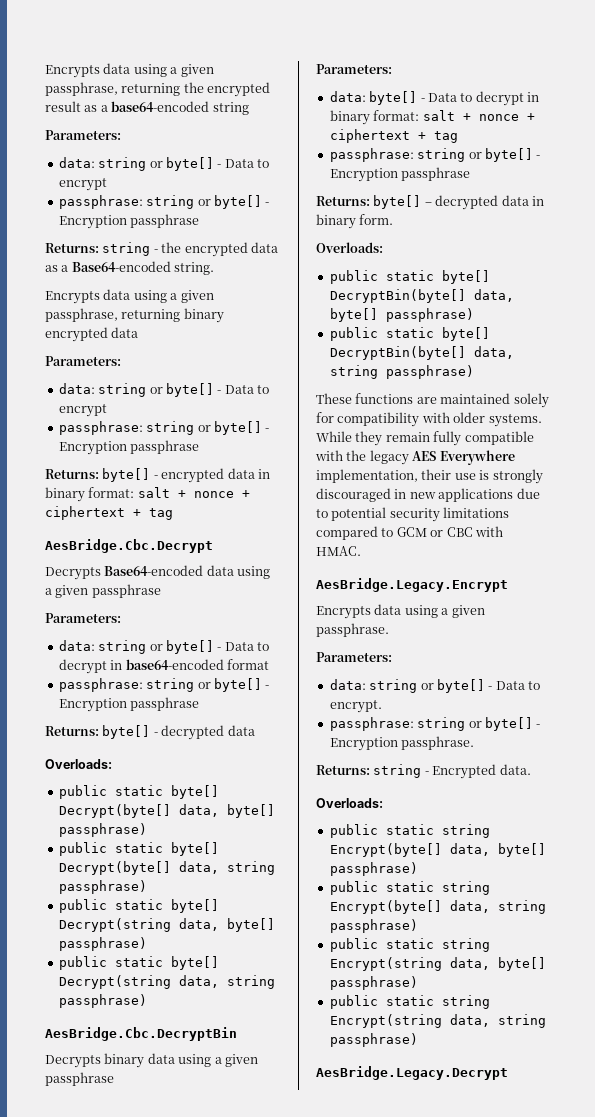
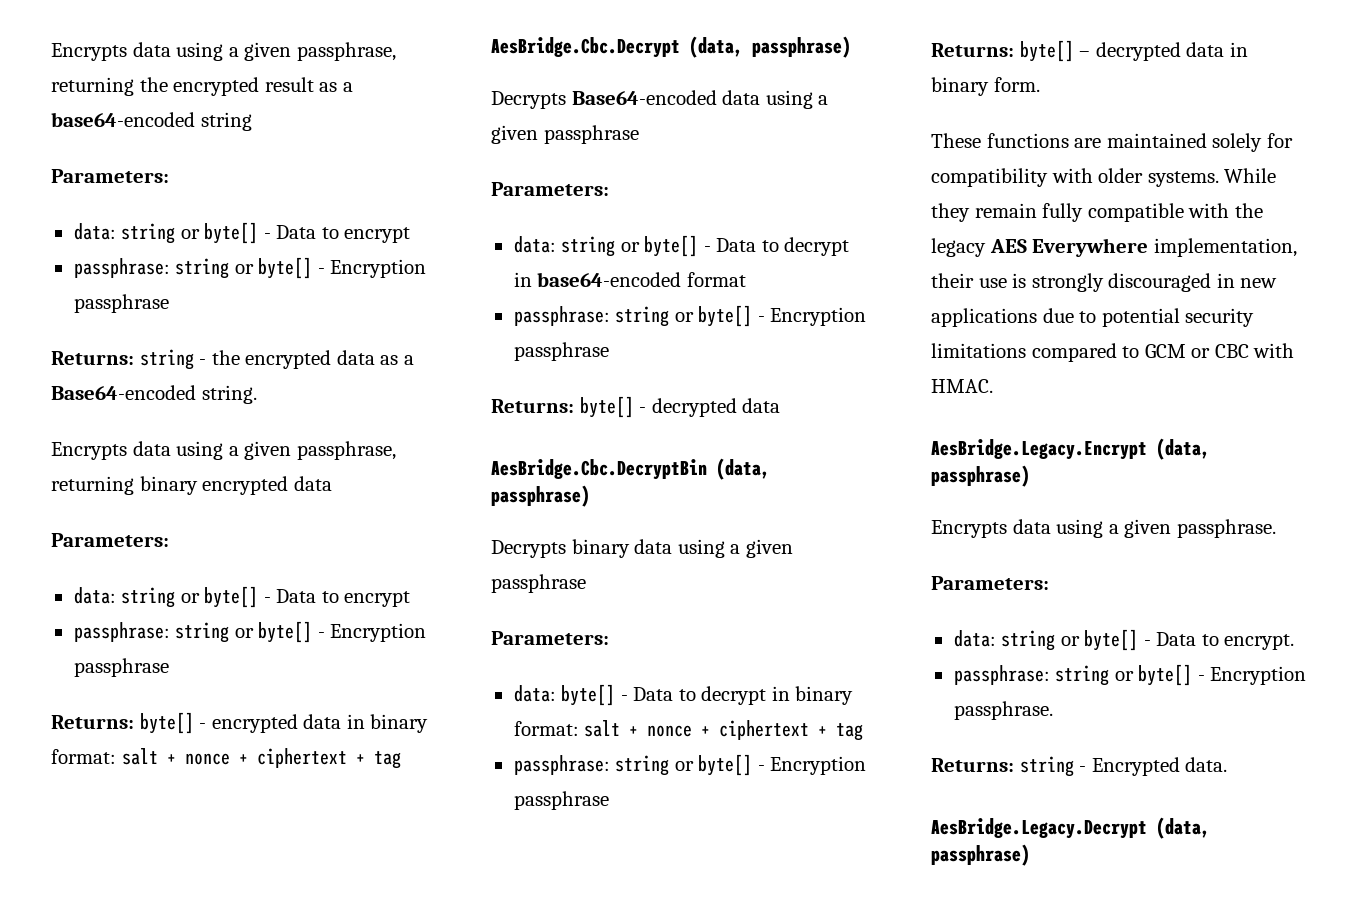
(213, 546) none -> [689,36,851,58] (data, passphrase)
[45,759,112,769] [58,785,219,799] [58,804,275,818] [58,823,147,837] [58,842,219,856] [58,861,275,875] [58,880,147,894] [58,899,219,913] [58,918,275,932] [58,937,147,951] [58,956,219,970] [58,975,275,989] [58,994,147,1008] [45,1027,237,1041] Overloads: // public static byte[] Decrypt(byte[] data, byte[] passphrase) // public static byte[] Decrypt(byte[] data, string passphrase) // public static byte[] Decrypt(string data, byte[] passphrase) // public static byte[] Decrypt(string data, string passphrase) // AesBridge.Cbc.DecryptBin -> [491,458,770,480] [491,485,590,507] AesBridge.Cbc.DecryptBin (data, passphrase)
[316,242,383,253] [329,270,490,284] [329,289,514,303] [329,308,474,322] [329,327,490,341] [329,346,514,360] [329,365,474,379] // Overloads: // public static byte[] DecryptBin(byte[] data, byte[] passphrase) // public static byte[] DecryptBin(byte[] data, string passphrase) -> (1040, 84) none
(508, 585) none -> [1156,438,1210,460] [931,465,1030,487] (data, passphrase)
[316,798,383,808] [329,824,490,838] [329,843,546,857] [329,862,418,876] [329,881,490,895] [329,900,546,914] [329,919,418,933] [329,938,490,952] [329,957,546,971] [329,976,418,990] [329,995,490,1009] [329,1014,546,1028] [329,1033,418,1047] [316,1066,508,1080] Overloads: // public static string Encrypt(byte[] data, byte[] passphrase) // public static string Encrypt(byte[] data, string passphrase) // public static string Encrypt(string data, byte[] passphrase) // public static string Encrypt(string data, string passphrase) // AesBridge.Legacy.Decrypt -> [931,817,1210,839] [931,844,1030,866] AesBridge.Legacy.Decrypt (data, passphrase)

